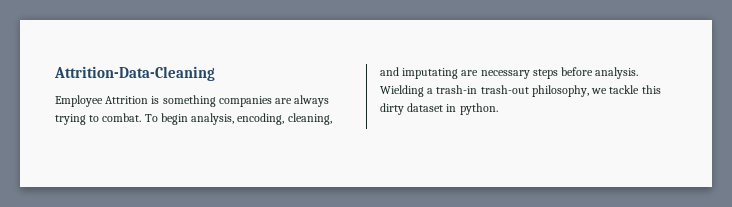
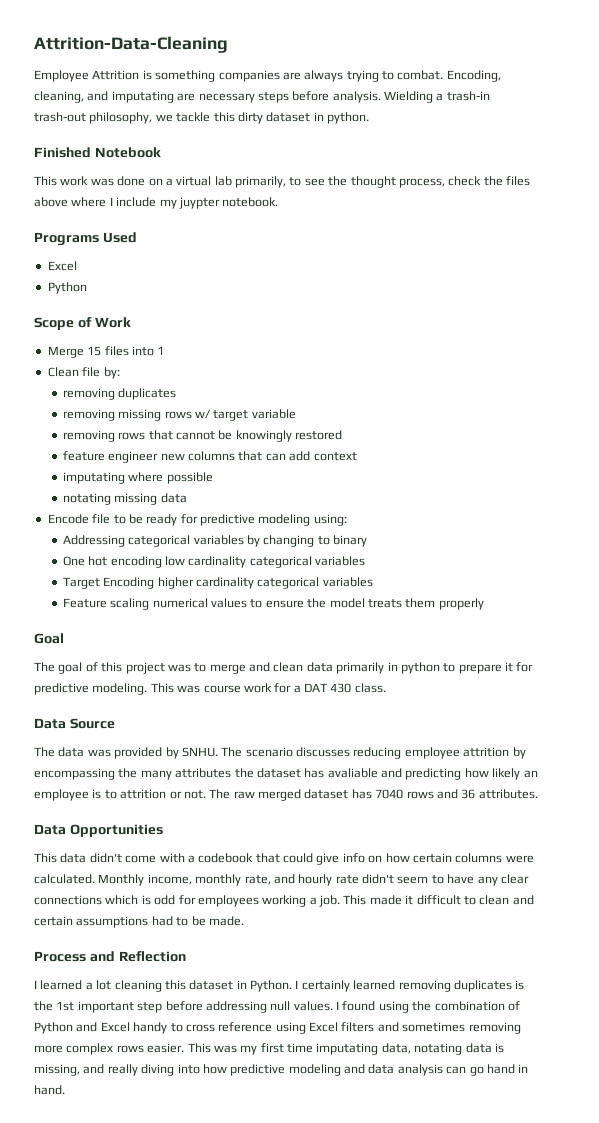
[144,113,285,125] To begin analysis, encoding, -> [446,70,501,82] Encoding,
(498, 109) none -> [34,147,161,158] [34,176,530,188] [34,197,279,209] [34,232,137,246] [47,261,77,271] [47,282,87,294] [34,317,131,330] [47,346,165,358] [47,367,120,379] [62,388,177,400] [62,409,296,421] [62,430,343,442] [62,451,357,463] [62,472,213,484] [62,493,187,505] [47,514,347,526] [62,535,368,547] [62,556,366,568] [62,577,373,589] [62,598,484,610] [34,633,64,644] [34,662,534,674] [34,683,386,695] [34,718,115,729] [34,747,526,759] [34,768,538,780] [34,789,538,801] [34,824,163,837] [34,853,534,865] [34,874,529,886] [34,895,534,907] [34,916,244,928] [34,951,186,962] [34,980,525,992] [34,1001,520,1013] [34,1022,521,1034] [34,1043,504,1055] [34,1064,529,1076] [34,1085,65,1095] // Finished Notebook // This work was done on a virtual lab primarily, to see the thought process, check the files above where I include my juypter notebook. // Programs Used // Excel // Python // Scope of Work // Merge 15 files into 1 // Clean file by: // removing duplicates // removing missing rows w/ target variable // removing rows that cannot be knowingly restored // feature engineer new columns that can add context // imputating where possible // notating missing data // Encode file to be ready for predictive modeling using: // Addressing categorical variables by changing to binary // One hot encoding low cardinality categorical variables // Target Encoding higher cardinality categorical variables // Feature scaling numerical values to ensure the model treats them properly // Goal // The goal of this project was to merge and clean data primarily in python to prepare it for predictive modeling. This was course work for a DAT 430 class. // Data Source // The data was provided by SNHU. The scenario discusses reducing employee attrition by encompassing the many attributes the dataset has avaliable and predicting how likely an employee is to attrition or not. The raw merged dataset has 7040 rows and 36 attributes. // Data Opportunities // This data didn't come with a codebook that could give info on how certain columns were calculated. Monthly income, monthly rate, and hourly rate didn't seem to have any clear connections which is odd for employees working a job. This made it difficult to clean and certain assumptions had to be made. // Process and Reflection // I learned a lot cleaning this dataset in Python. I certainly learned removing duplicates is the 1st important step before addressing null values. I found using the combination of Python and Excel handy to cross reference using Excel filters and sometimes removing more complex rows easier. This was my first time imputating data, notating data is missing, and really diving into how predictive modeling and data analysis can go hand in hand.

